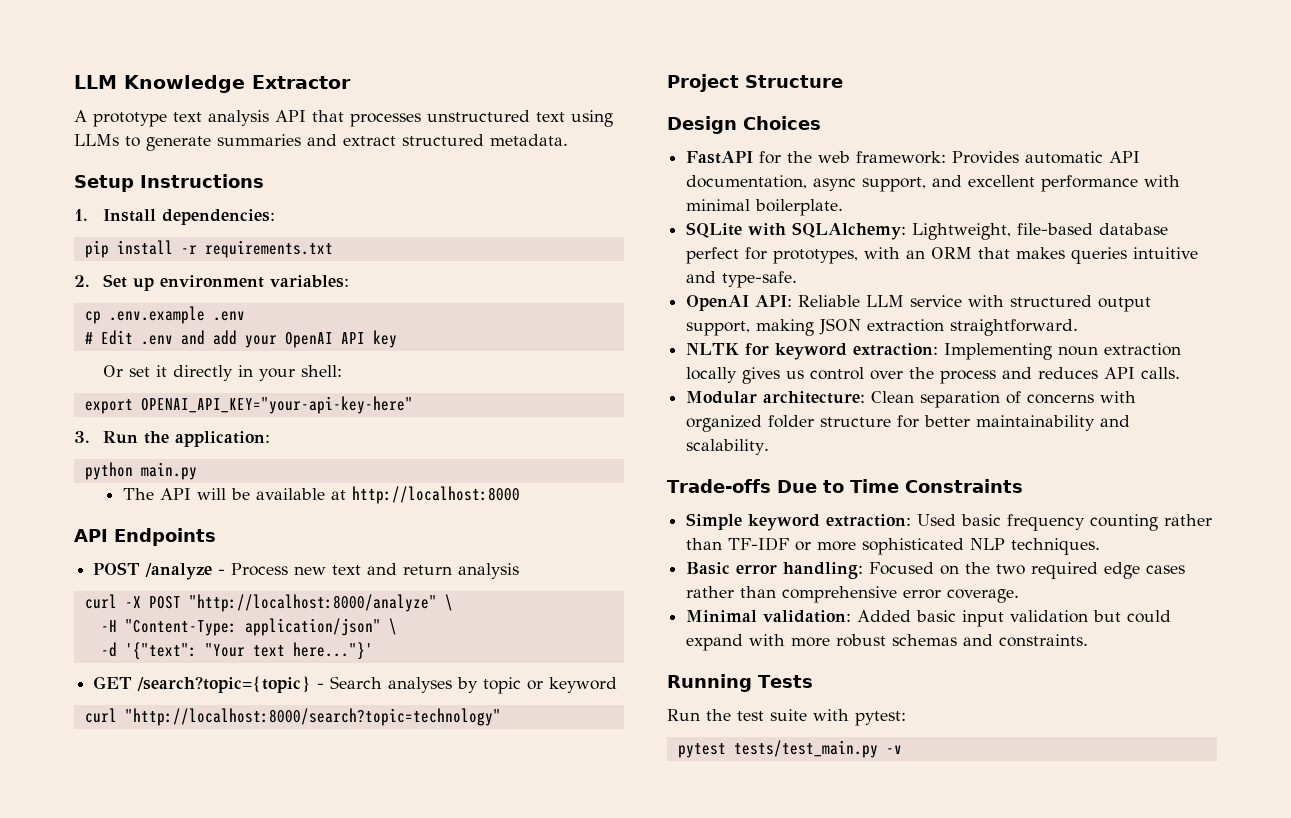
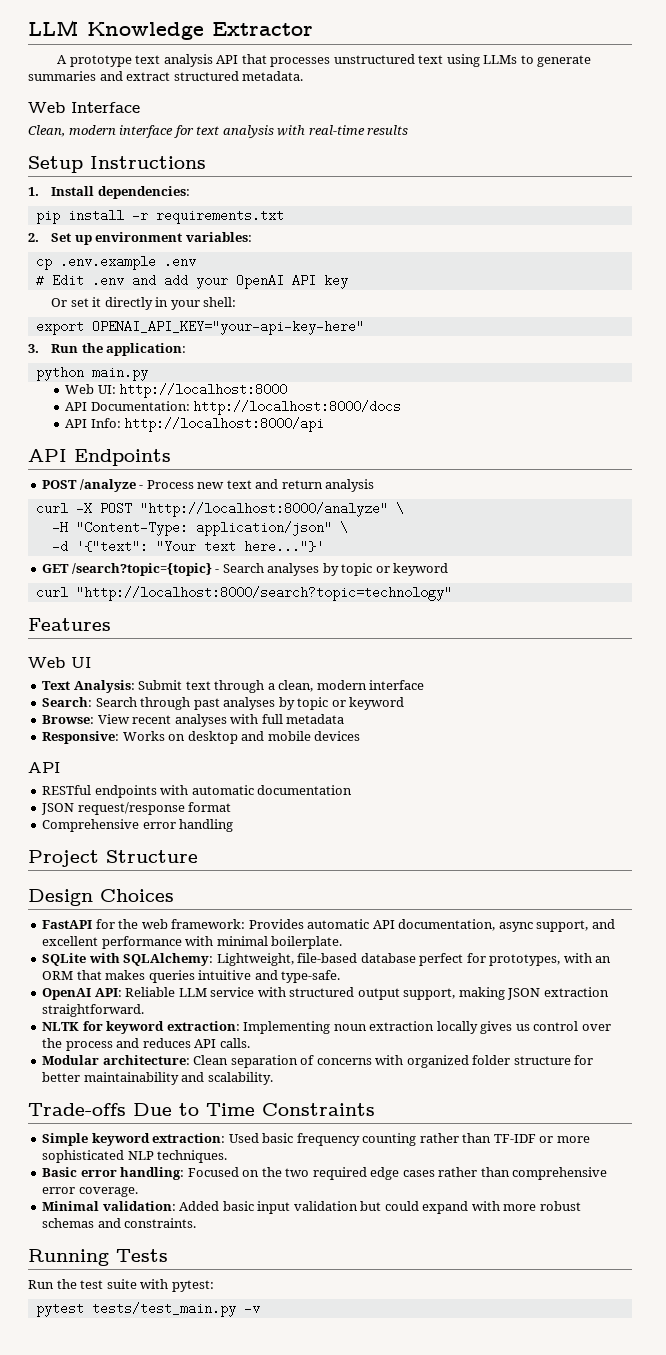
(568, 140) none -> [28,102,140,113] [28,125,409,138] // Web Interface // Clean, modern interface for text analysis with real-time results
[122,486,520,504] The API will be available at http://localhost:8000 -> [65,383,288,398] [65,400,402,415] [65,417,325,432] Web UI: http://localhost:8000 // API Documentation: http://localhost:8000/docs // API Info: http://localhost:8000/api
(501, 717) none -> [28,618,111,631] [28,657,91,668] [42,680,425,693] [42,697,405,710] [42,714,345,727] [42,731,361,744] [28,762,60,773] [42,785,353,798] [41,802,232,815] [42,819,234,832] // Features // Web UI // Text Analysis: Submit text through a clean, modern interface // Search: Search through past analyses by topic or keyword // Browse: View recent analyses with full metadata // Responsive: Works on desktop and mobile devices // API // RESTful endpoints with automatic documentation // JSON request/response format // Comprehensive error handling

